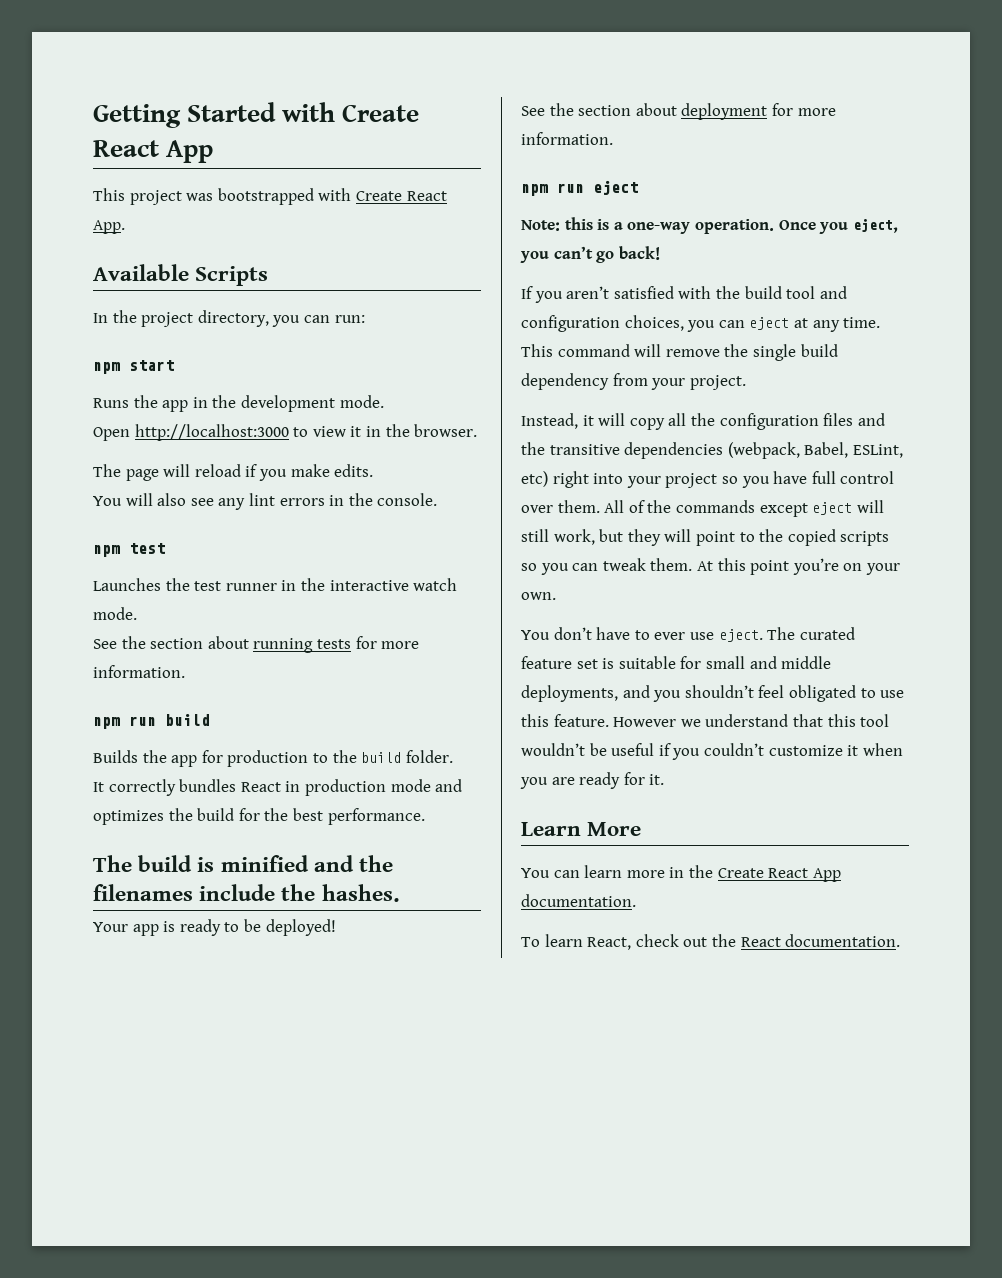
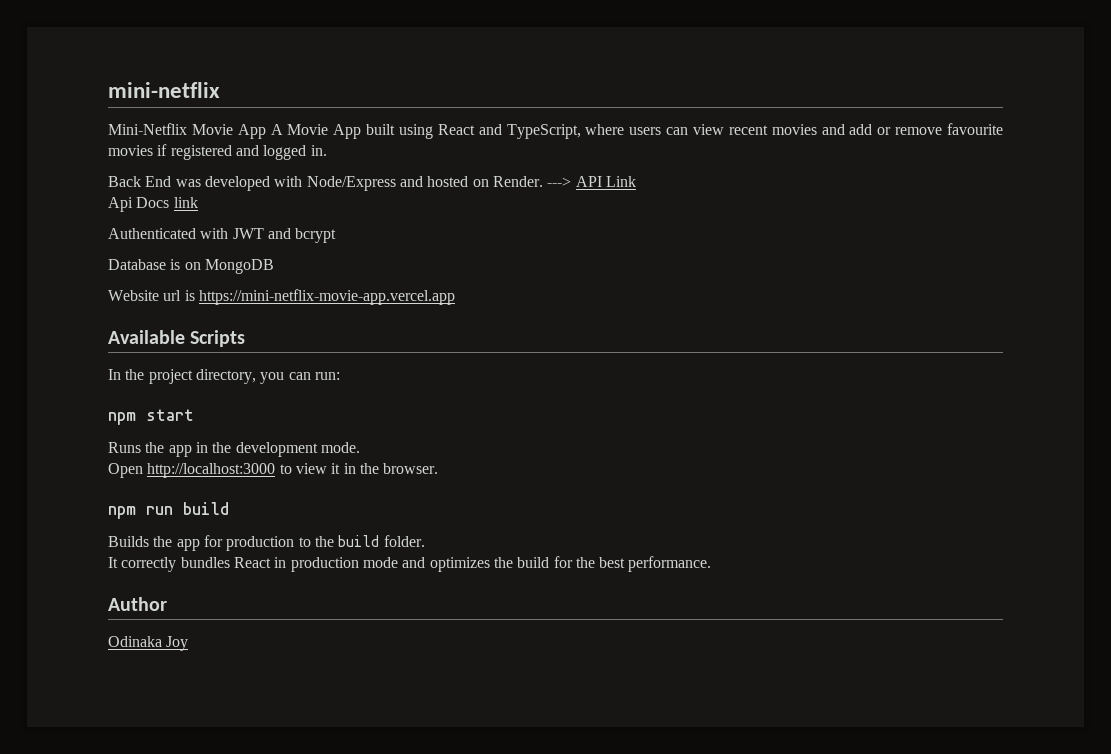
[93,102,420,128] [93,140,214,163] [93,188,447,205] [93,220,125,234] Getting Started with Create React App // This project was bootstrapped with Create React App. -> [108,82,220,98] [108,123,1004,139] [108,144,327,160] [108,176,636,191] [108,197,198,212] [108,228,337,243] [108,259,274,274] [108,289,455,305] mini-netflix // Mini-Netflix Movie App A Movie App built using React and TypeScript, where users can view recent movies and add or remove favourite movies if registered and logged in. // Back End was developed with Node/Express and hosted on Render. ---> API Link // Api Docs link // Authenticated with JWT and bcrypt // Database is on MongoDB // Website url is https://mini-netflix-movie-app.vercel.app
[93,464,374,481] [93,493,438,510] [93,543,165,557] [93,578,458,591] [93,607,137,620] [93,636,420,653] [93,665,185,678] // The page will reload if you make edits. // You will also see any lint errors in the console. // npm test // Launches the test runner in the interactive watch mode. // See the section about running tests for more information. -> (439, 468) none
[93,855,394,872] [93,884,400,902] [93,919,336,936] [521,103,836,120] [521,132,613,145] [521,180,638,196] [521,217,898,234] [520,246,660,263] [521,286,847,303] [521,315,881,332] [521,344,838,361] [521,373,746,390] [521,413,885,430] [521,442,903,459] [521,471,895,488] [521,500,884,517] [521,529,890,546] [521,558,900,575] [521,592,556,600] [521,627,855,642] [521,656,832,669] [521,685,905,702] [521,714,890,727] [521,743,903,760] [520,772,665,789] [521,822,642,836] [521,865,841,882] [521,894,636,907] [521,934,901,950] The build is minified and the filenames include the hashes. // Your app is ready to be deployed! // See the section about deployment for more information. // npm run eject // Note: this is a one-way operation. Once you eject, you can’t go back! // If you aren’t satisfied with the build tool and configuration choices, you can eject at any time. This command will remove the single build dependency from your project. // Instead, it will copy all the configuration files and the transitive dependencies (webpack, Babel, ESLint, etc) right into your project so you have full control over them. All of the commands except eject will still work, but they will point to the copied scripts so you can tweak them. At this point you’re on your own. // You don’t have to ever use eject. The curated feature set is suitable for small and middle deployments, and you shouldn’t feel obligated to use this feature. However we understand that this tool wouldn’t be useful if you couldn’t customize it when you are ready for it. // Learn More // You can learn more in the Create React App documentation. // To learn React, check out the React documentation. -> [108,597,167,611] [108,636,189,651] Author // Odinaka Joy

